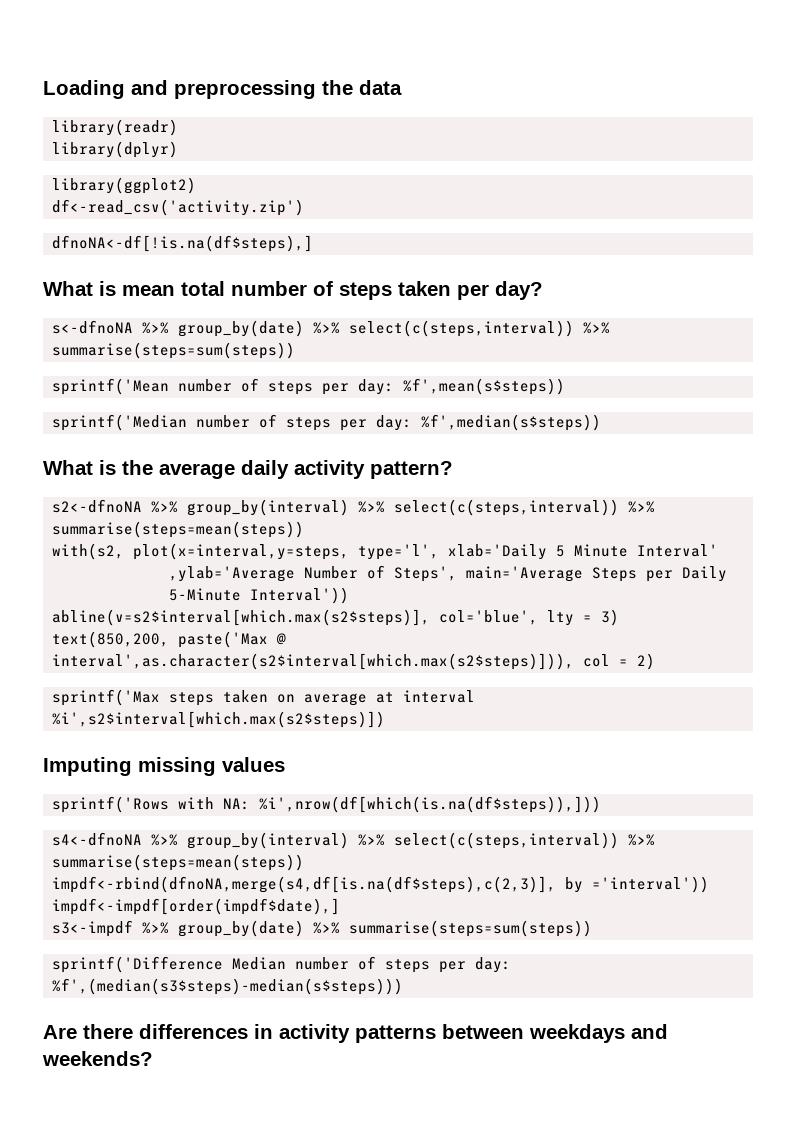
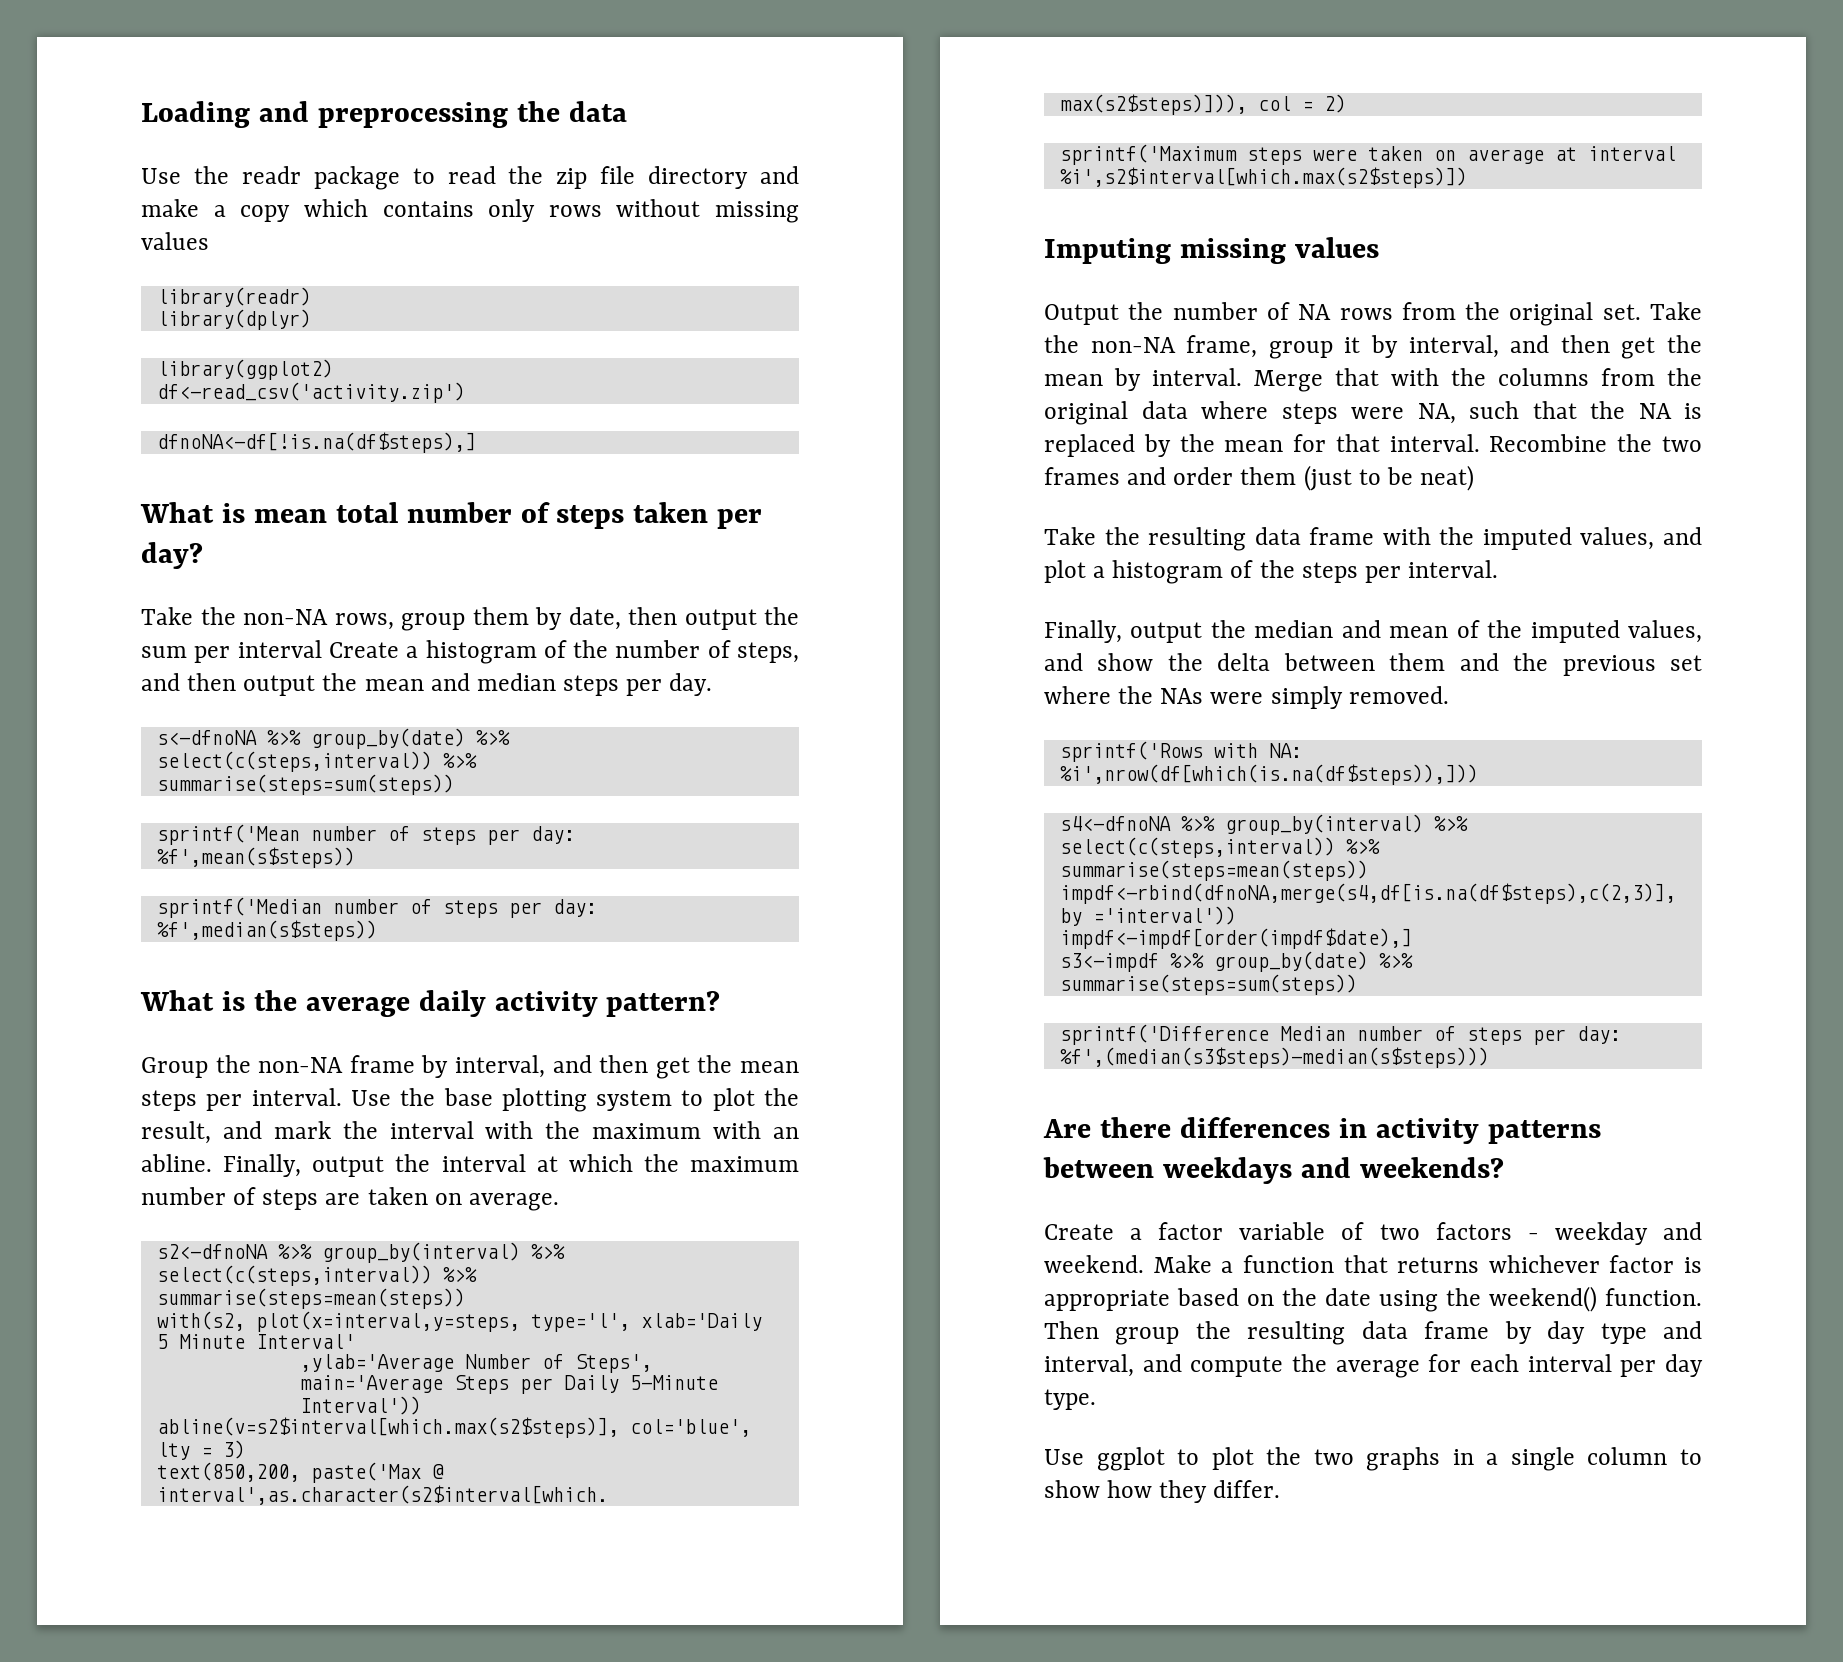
(402, 87) none -> [141,166,799,190] [141,199,799,223] [141,232,209,250] // Use the readr package to read the zip file directory and make a copy which contains only rows without missing values
(543, 290) none -> [141,607,799,631] [141,640,799,664] [141,673,713,696] // Take the non-NA rows, group them by date, then output the sum per interval Create a histogram of the number of steps, and then output the mean and median steps per day.
(453, 470) none -> [141,1055,800,1079] [141,1088,799,1112] [141,1121,800,1144] [141,1154,799,1177] [141,1187,559,1211] // Group the non-NA frame by interval, and then get the mean steps per interval. Use the base plotting system to plot the result, and mark the interval with the maximum with an abline. Finally, output the interval at which the maximum number of steps are taken on average.
[52,689,215,706] sprintf('Max steps -> [1059,144,1357,165] sprintf('Maximum steps were
(285, 764) none -> [1044,302,1702,326] [1044,335,1702,359] [1044,368,1702,392] [1044,401,1702,425] [1044,434,1702,457] [1044,465,1475,491] [1044,527,1702,551] [1044,560,1499,584] [1044,620,1702,643] [1044,653,1702,676] [1044,686,1449,709] // Output the number of NA rows from the original set. Take the non-NA frame, group it by interval, and then get the mean by interval. Merge that with the columns from the original data where steps were NA, such that the NA is replaced by the mean for that interval. Recombine the two frames and order them (just to be neat) // Take the resulting data frame with the imputed values, and plot a histogram of the steps per interval. // Finally, output the median and mean of the imputed values, and show the delta between them and the previous set where the NAs were simply removed.
(153, 1058) none -> [1044,1222,1702,1245] [1044,1255,1702,1273] [1044,1286,1702,1312] [1044,1321,1702,1345] [1044,1354,1703,1378] [1044,1389,1096,1410] [1044,1447,1702,1471] [1044,1480,1281,1503] // Create a factor variable of two factors - weekday and weekend. Make a function that returns whichever factor is appropriate based on the date using the weekend() function. Then group the resulting data frame by day type and interval, and compute the average for each interval per day type. // Use ggplot to plot the two graphs in a single column to show how they differ.

